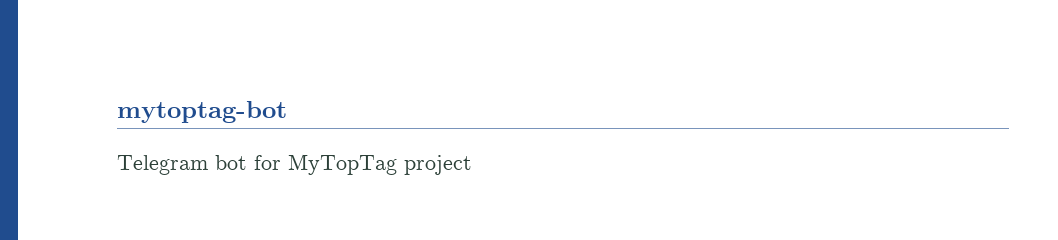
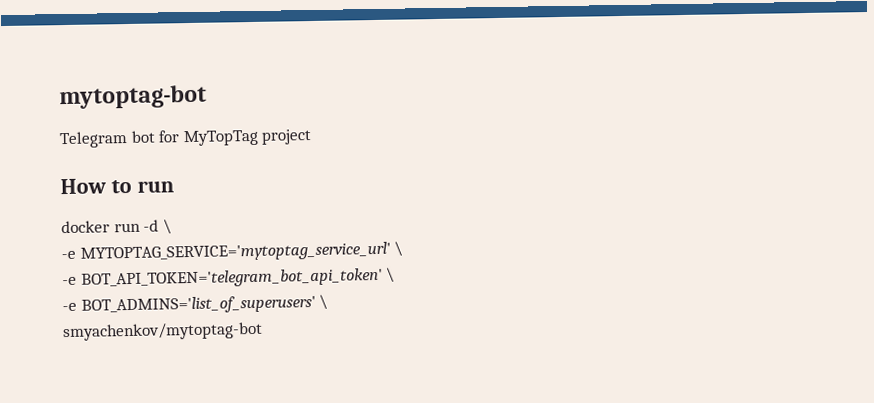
(472, 165) none -> [60,178,174,195] [61,219,172,235] [61,241,404,263] [62,267,396,289] [62,294,329,315] [62,321,263,342] // How to run // docker run -d \ // -e MYTOPTAG_SERVICE='mytoptag_service_url' \ // -e BOT_API_TOKEN='telegram_bot_api_token' \ // -e BOT_ADMINS='list_of_superusers' \ // smyachenkov/mytoptag-bot

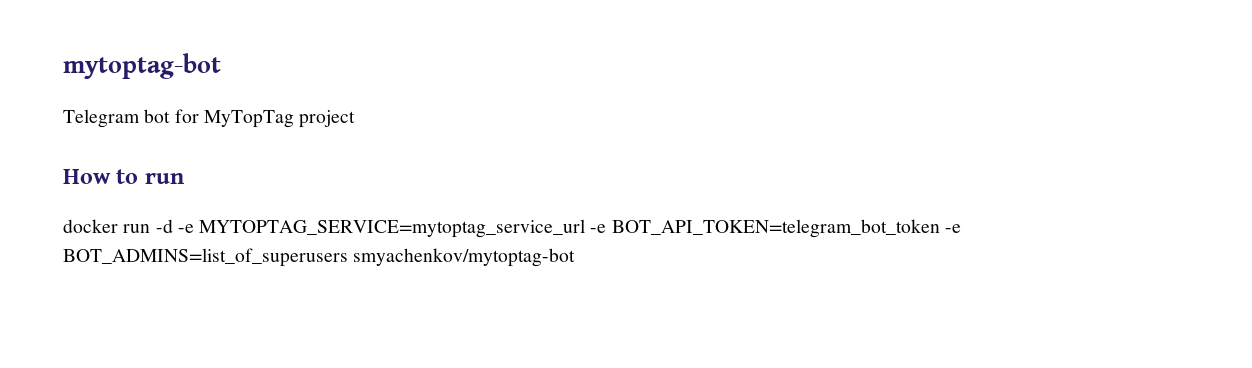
[162,219,172,235] [61,241,404,263] [62,267,396,289] [62,294,329,315] \ // -e MYTOPTAG_SERVICE='mytoptag_service_url' \ // -e BOT_API_TOKEN='telegram_bot_api_token' \ // -e BOT_ADMINS='list_of_superusers' \ // -> [177,219,961,238] [63,248,348,267] -e MYTOPTAG_SERVICE=mytoptag_service_url -e BOT_API_TOKEN=telegram_bot_token -e BOT_ADMINS=list_of_superusers

